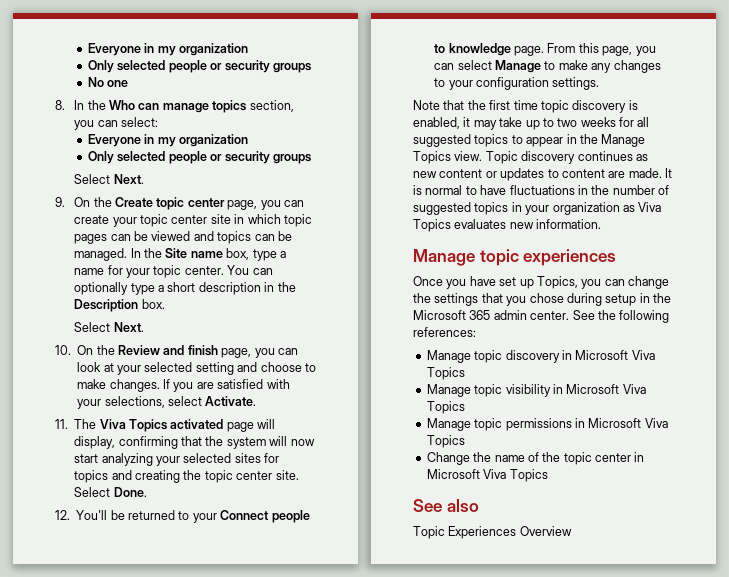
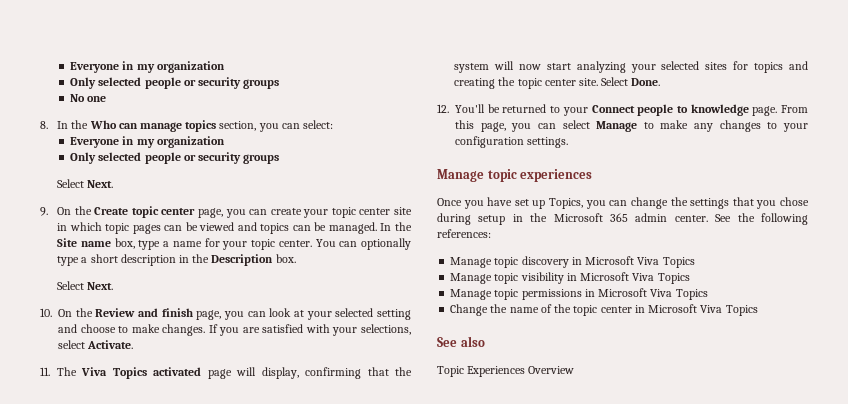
[413,100,638,113] [413,117,650,130] [413,134,646,147] [413,151,648,164] [413,168,672,181] [413,185,669,195] [413,202,662,215] [413,219,602,232] // Note that the first time topic discovery is enabled, it may take up to two weeks for all suggested topics to appear in the Manage Topics view. Topic discovery continues as new content or updates to content are made. It is normal to have fluctuations in the number of suggested topics in your organization as Viva Topics evaluates new information. -> (569, 142) none

